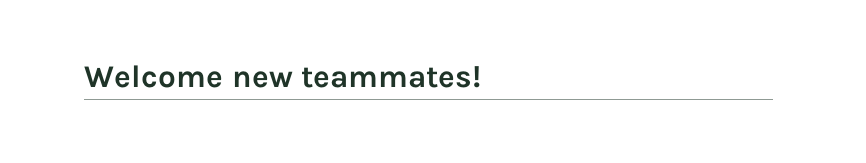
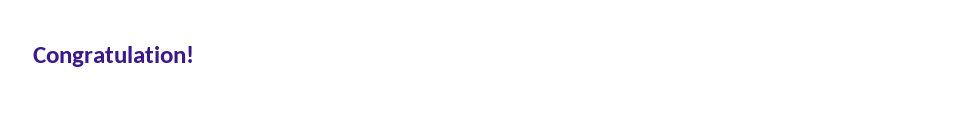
[84,65,482,88] Welcome new teammates! -> [33,46,194,67] Congratulation!

